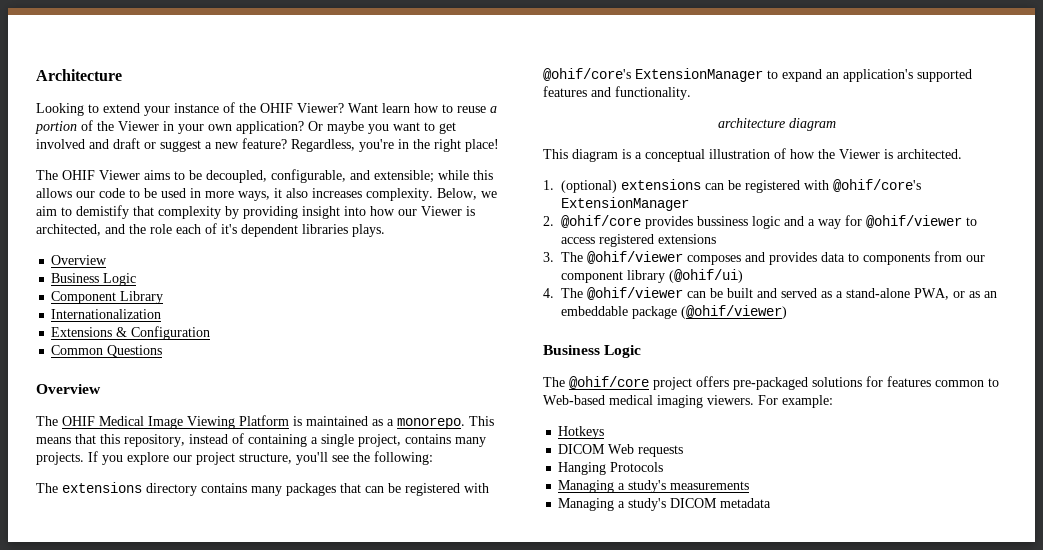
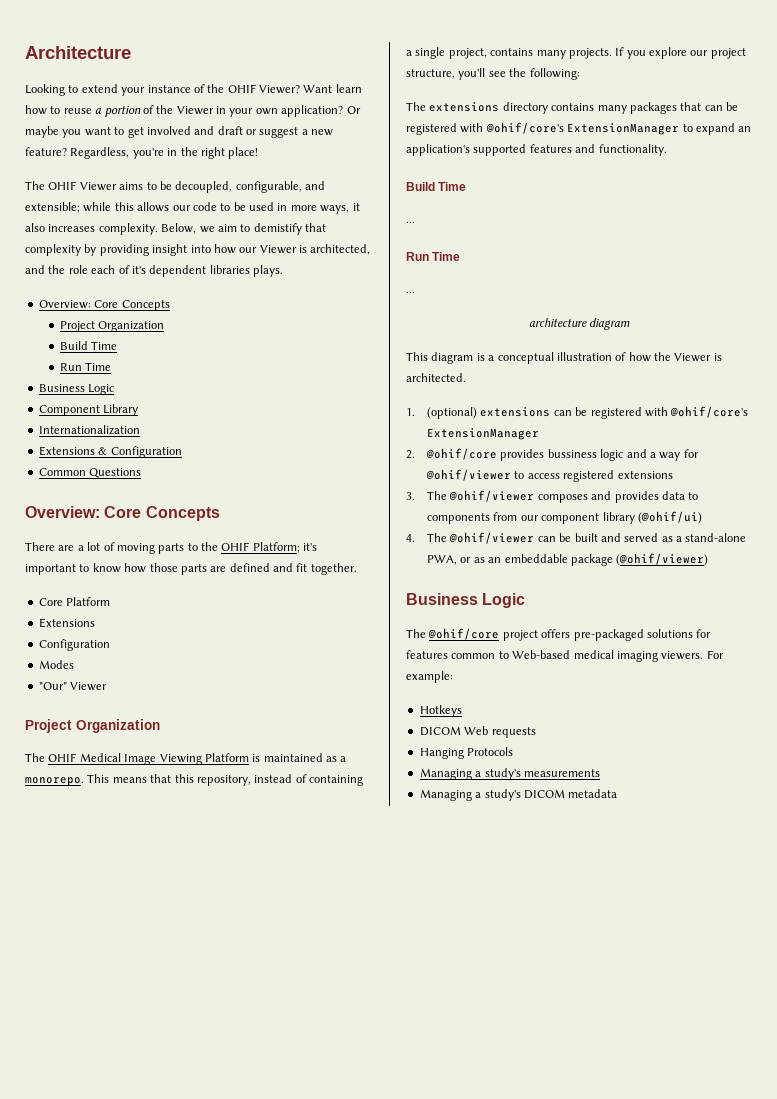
[51,255,108,265] Overview -> [38,300,170,311] [59,321,165,332] [59,341,118,350] [59,362,112,371] Overview: Core Concepts // Project Organization // Build Time // Run Time
[36,384,101,394] Overview -> [25,506,220,521] [25,542,318,554] [25,563,357,575] [38,597,111,606] [38,618,95,628] [38,639,110,651] [38,660,74,669] [38,682,108,691] [25,719,160,733] Overview: Core Concepts // There are a lot of moving parts to the OHIF Platform; it's important to know how those parts are defined and fit together. // Core Platform // Extensions // Configuration // Modes // "Our" Viewer // Project Organization
(691, 93) none -> [406,182,467,191] [406,221,415,223] [406,252,461,261] [406,291,415,293] // Build Time // ... // Run Time // ...

